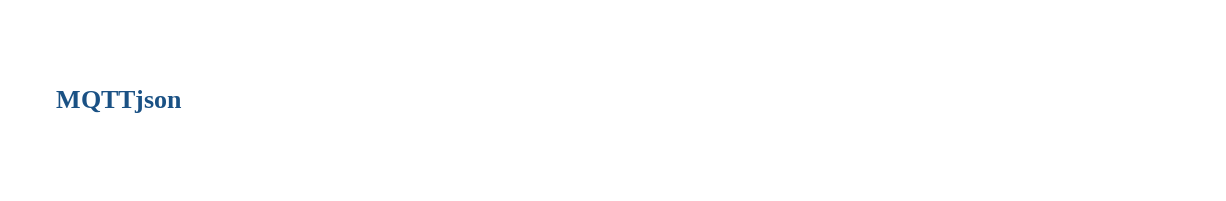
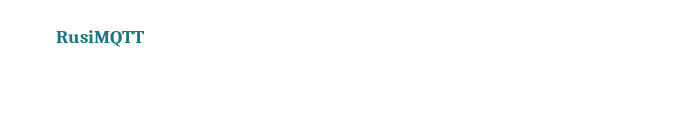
[56,90,182,113] MQTTjson -> [56,30,144,47] RusiMQTT

